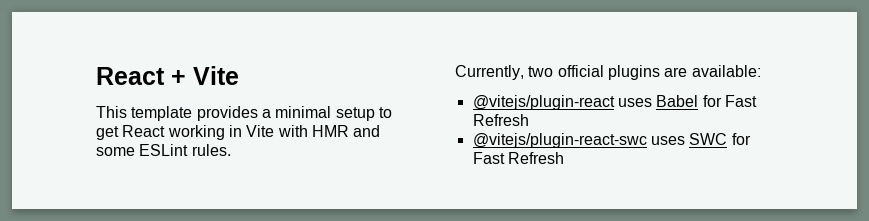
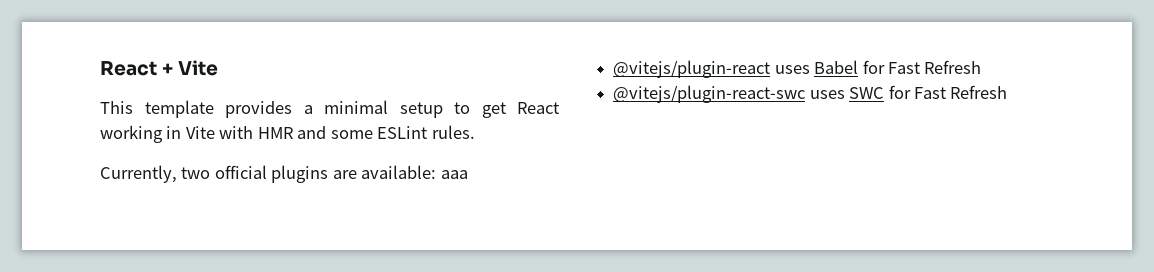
(761, 71) none -> [440,170,468,179] aaa

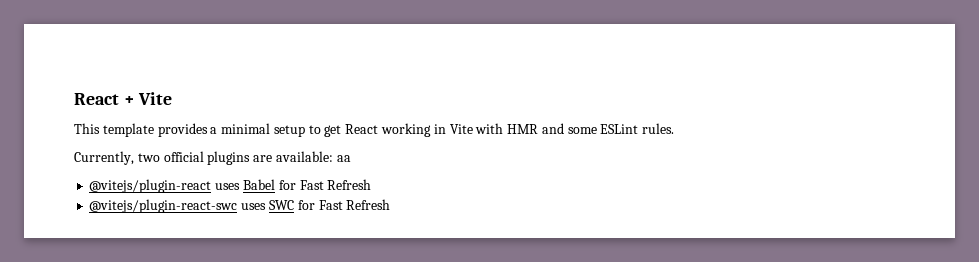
[440,170,468,179] aaa -> [336,155,351,162] aa

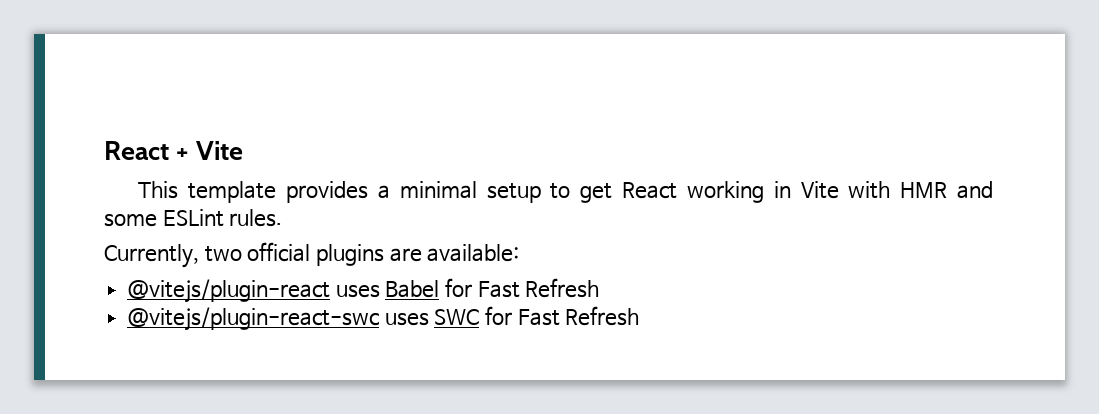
[336,155,351,162] aa -> (520, 253) none

